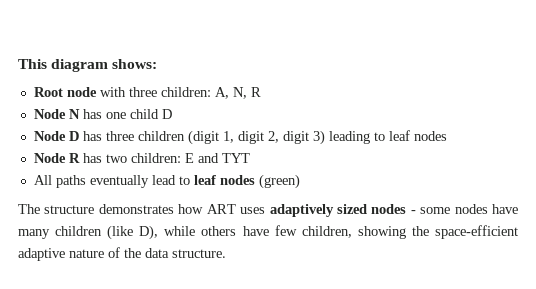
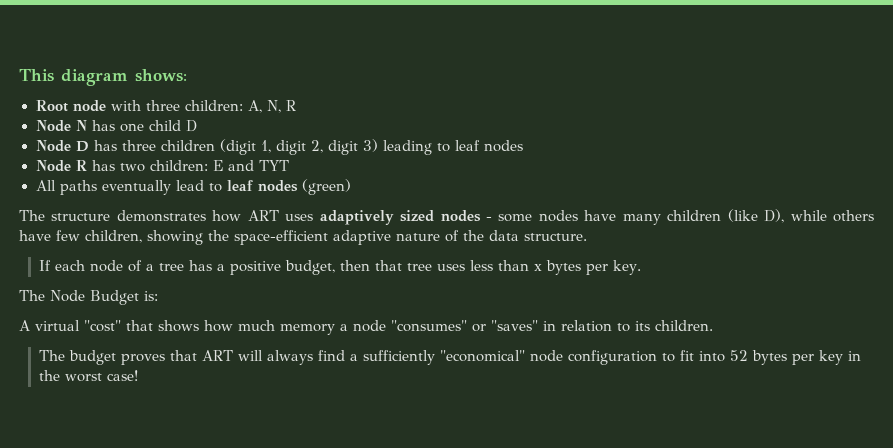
(226, 253) none -> [38,260,641,275] [19,290,158,305] [19,320,713,335] [38,350,861,365] [38,370,138,382] // If each node of a tree has a positive budget, then that tree uses less than x bytes per key. // The Node Budget is: // A virtual "cost" that shows how much memory a node "consumes" or "saves" in relation to its children. // The budget proves that ART will always find a sufficiently "economical" node configuration to fit into 52 bytes per key in the worst case!

